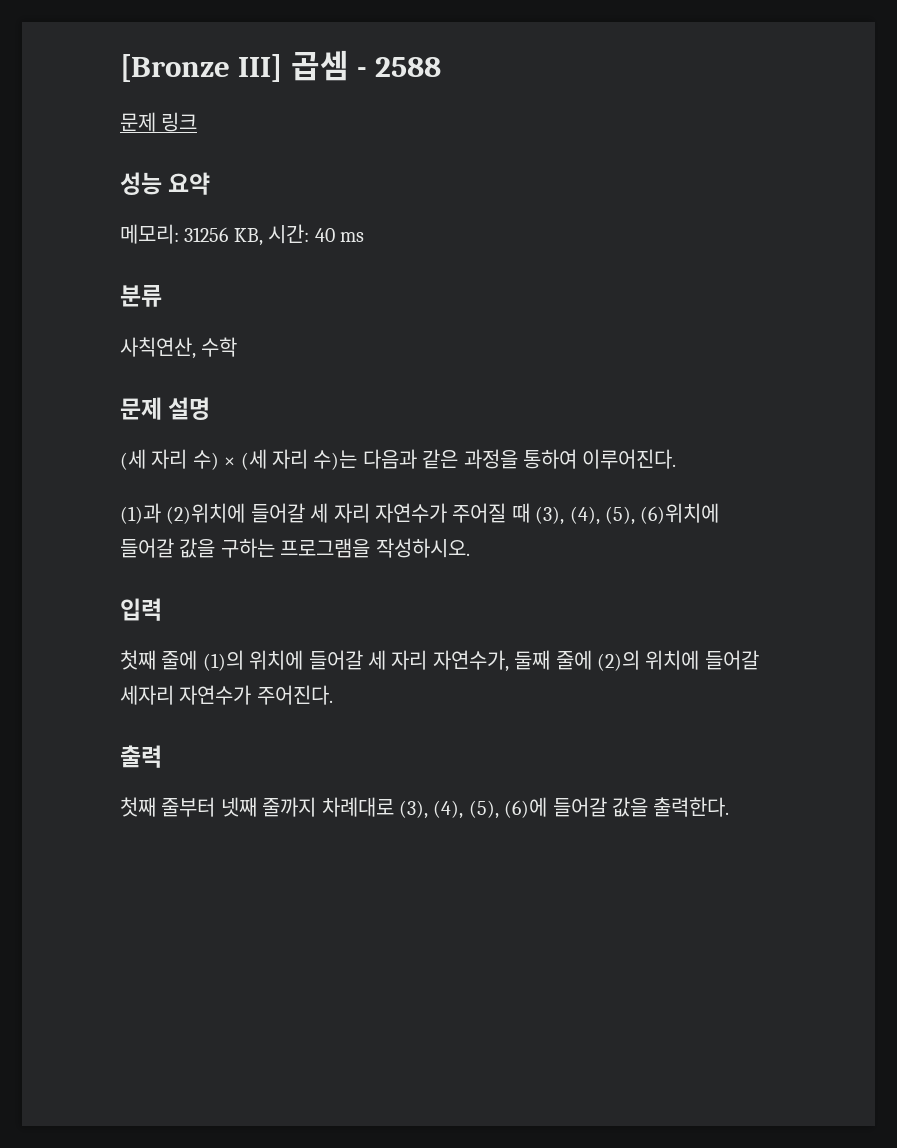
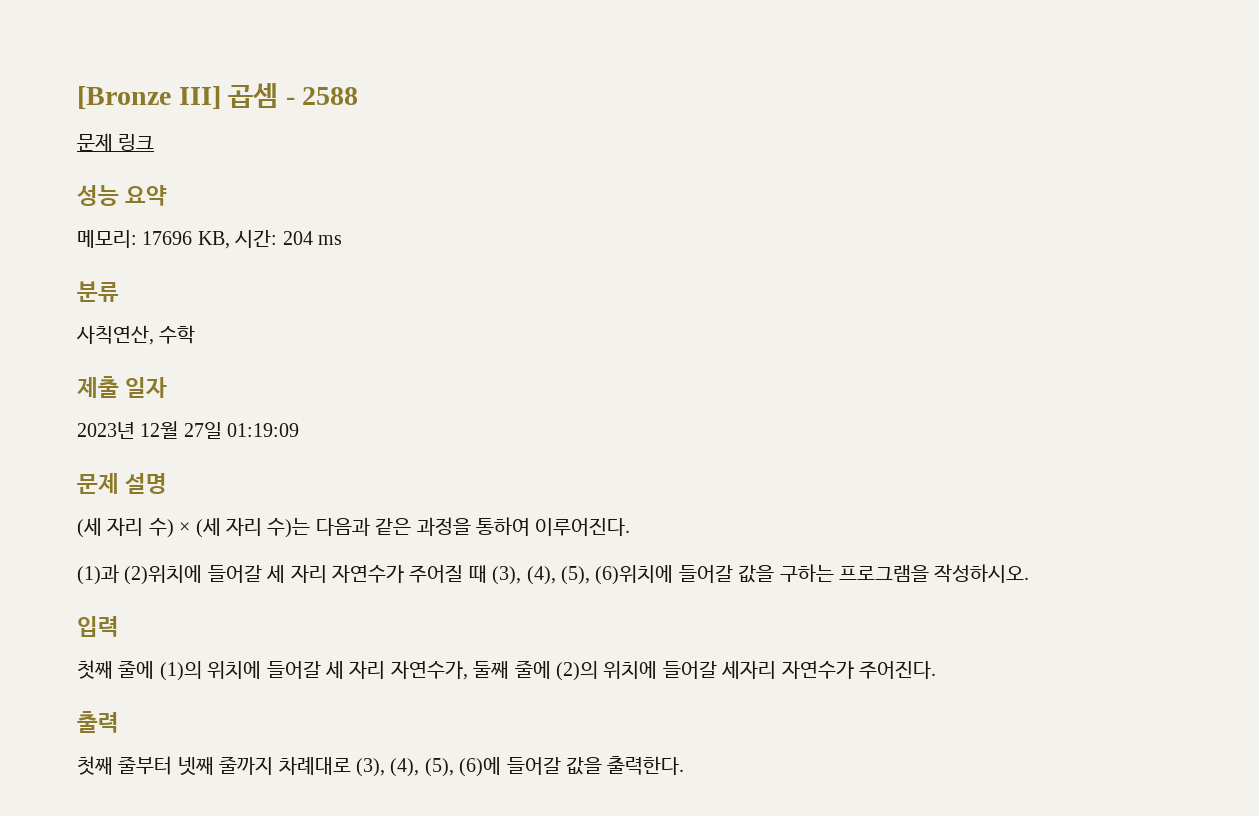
[184,227,229,242] 31256 -> [142,231,193,245] 17696
[314,228,335,242] 40 -> [282,231,313,245] 204
(238, 347) none -> [77,376,168,398] [77,421,300,439] // 제출 일자 // 2023년 12월 27일 01:19:09

